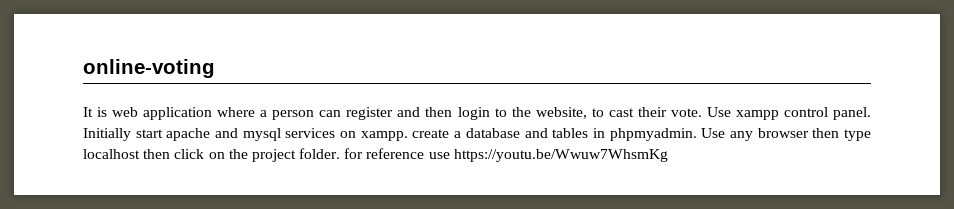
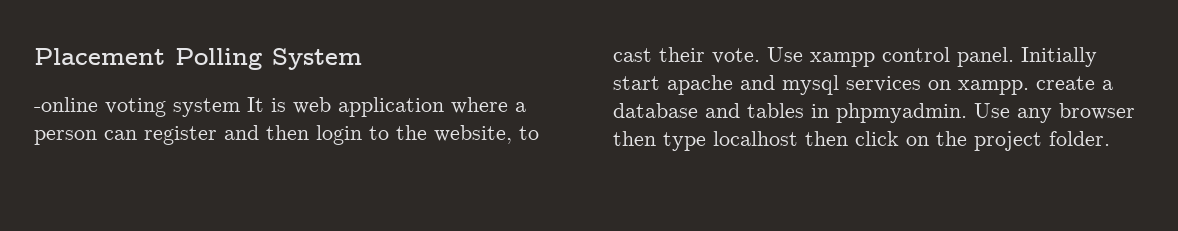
[83,59,215,78] online-voting // -> [34,48,362,70] [34,97,240,117] Placement Polling System // -online voting system
[344,148,668,162] for reference use https://youtu.be/Wwuw7WhsmKg -> (1110, 138) none

